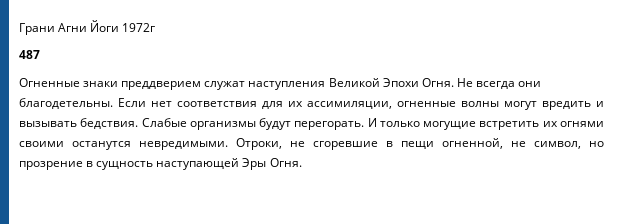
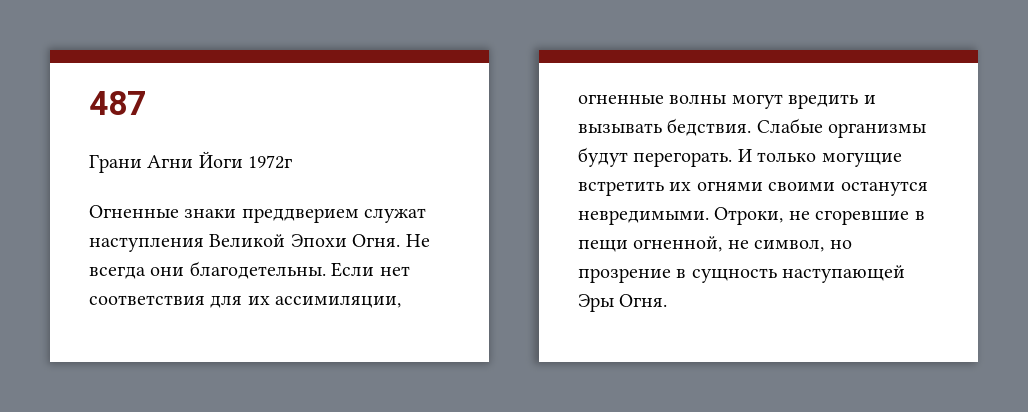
(19, 29) none -> [89,91,146,115] 487 //
[19,50,40,59] // 487 -> (293, 162) none

